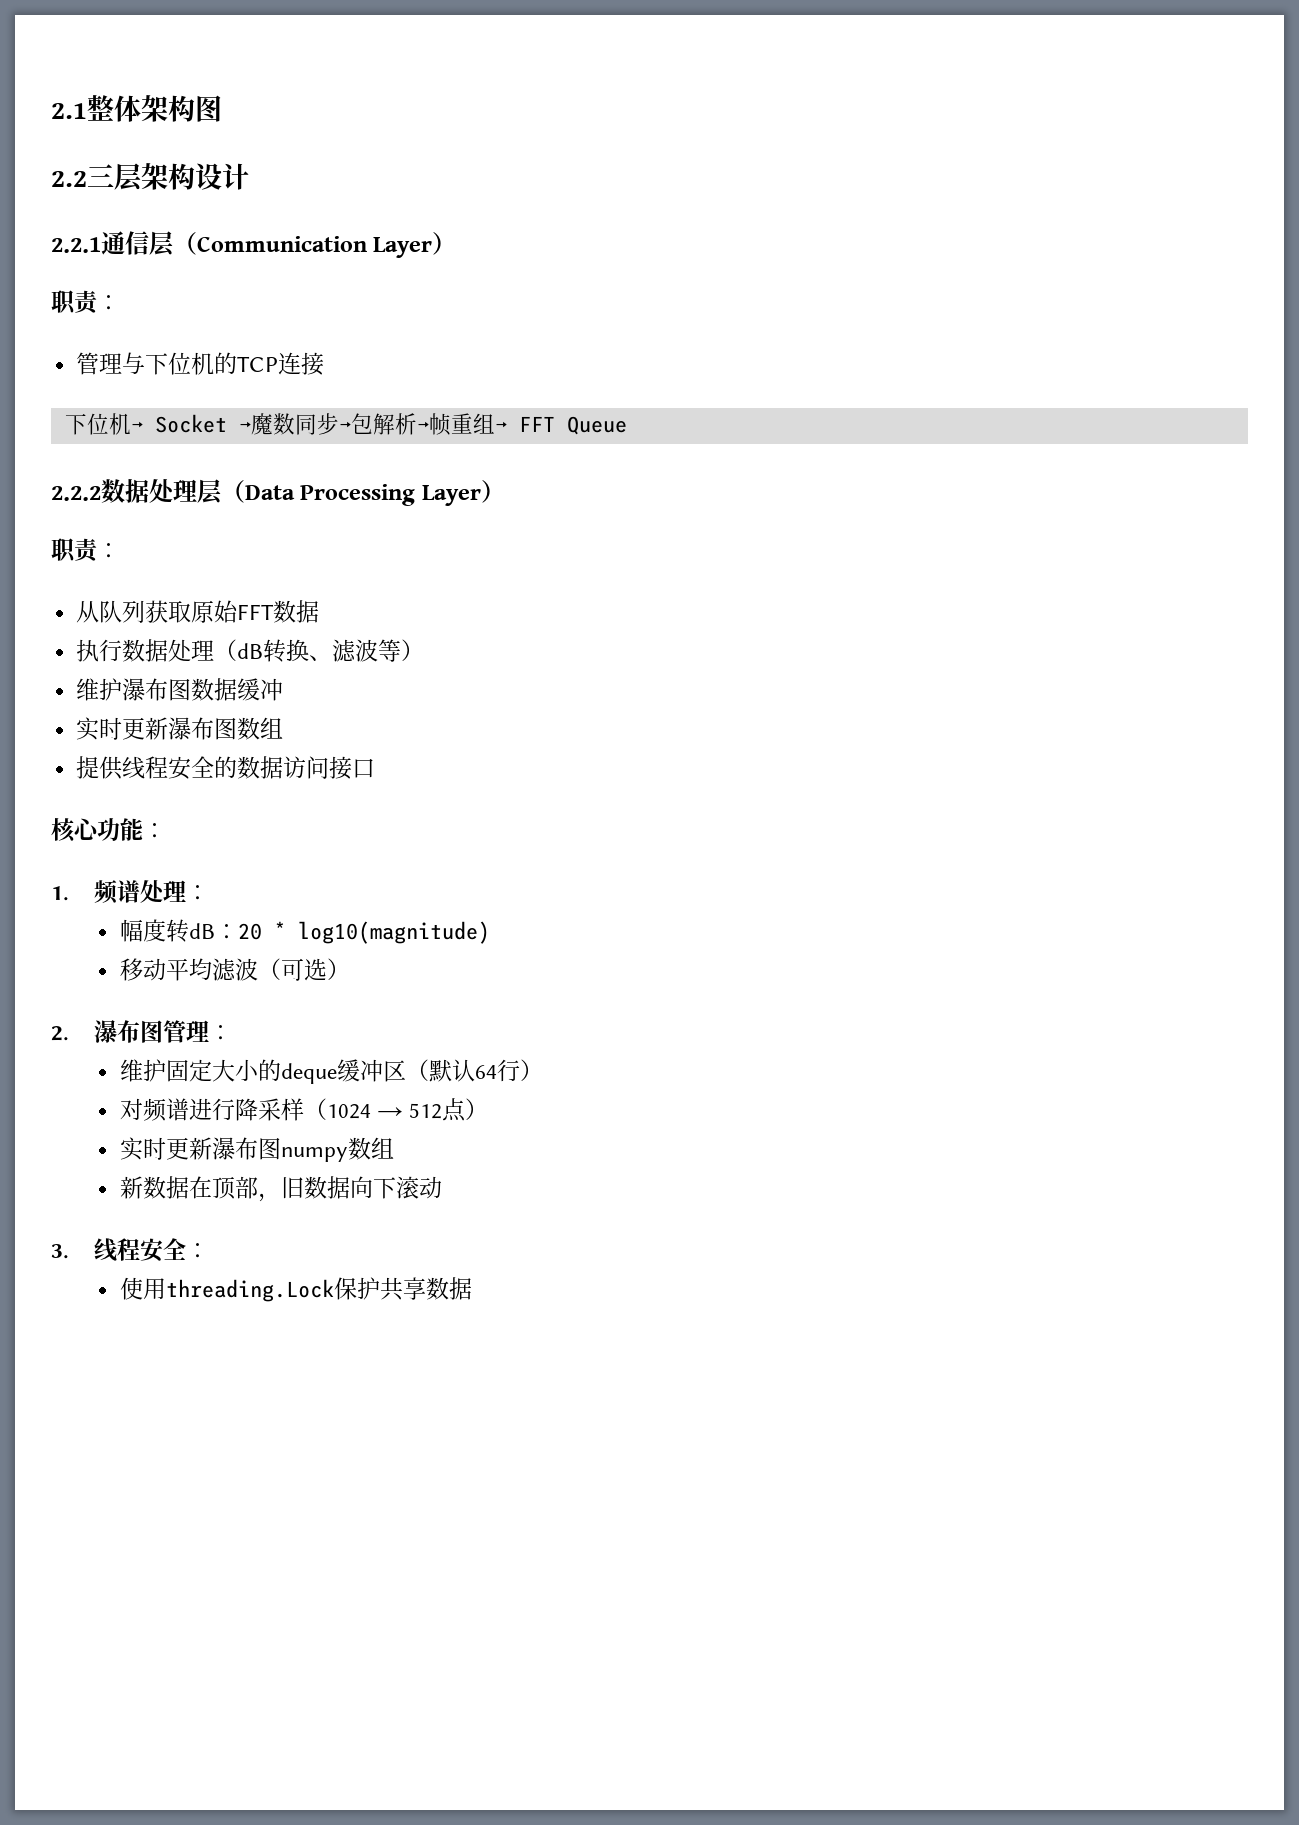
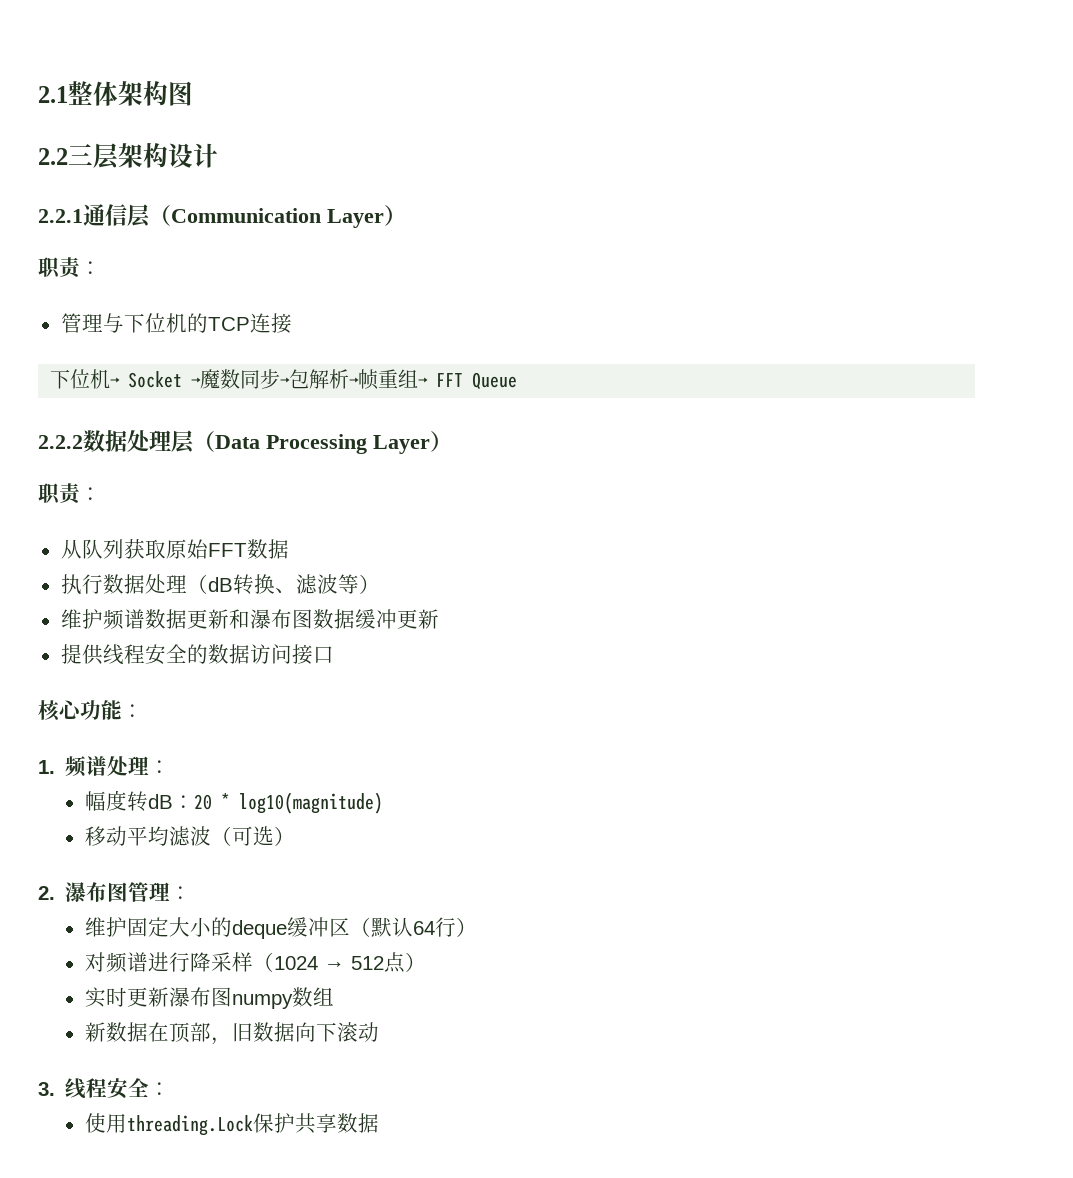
(123, 689) none -> [102,609,250,630] 频谱数据更新和
[76,717,284,741] // 实时更新瀑布图数组 -> [396,609,439,629] 更新

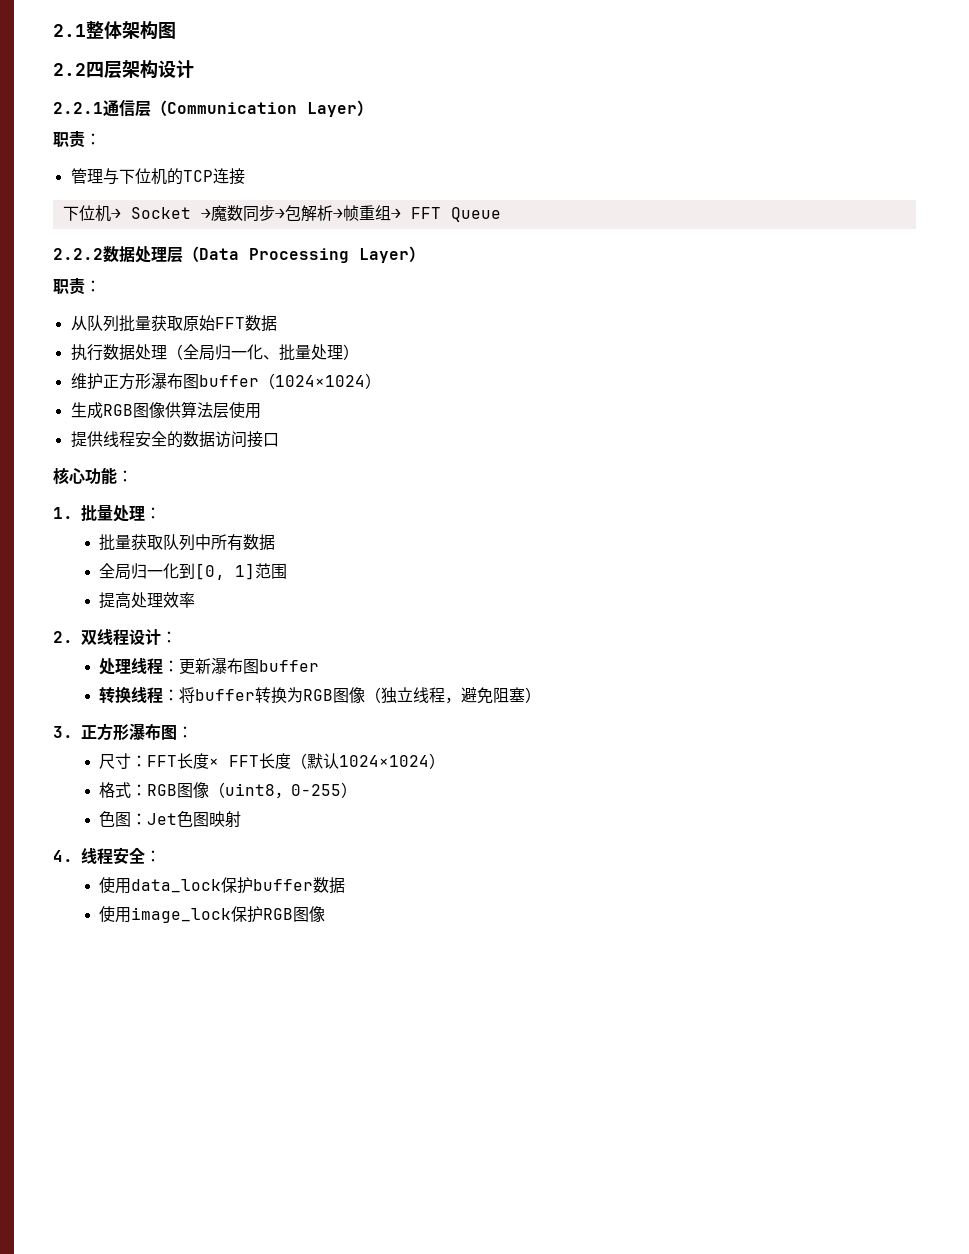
[68,144,93,165] 三 -> [86,61,104,78] 四
(124, 549) none -> [118,315,151,332] 批量
[207,574,380,595] [60,609,439,630] dB转换、滤波等） // 维护频谱数据更新和瀑布图数据缓冲更新 -> [182,344,359,361] [70,372,381,390] [70,401,261,419] 全局归一化、批量处理） // 维护正方形瀑布图buffer（1024×1024） // 生成RGB图像供算法层使用
[65,756,108,777] 频谱 -> [81,505,114,521] 批量
[84,790,383,814] [84,826,295,846] [38,882,192,902] [84,917,477,939] [84,952,426,973] [84,987,334,1009] [84,1022,379,1045] [38,1078,171,1099] [84,1113,379,1136] 幅度转dB：20 * log10(magnitude) // 移动平均滤波（可选） // 2.瀑布图管理： // 维护固定大小的deque缓冲区（默认64行） // 对频谱进行降采样（1024 → 512点） // 实时更新瀑布图numpy数组 // 新数据在顶部，旧数据向下滚动 // 3.线程安全： // 使用threading.Lock保护共享数据 -> [99,534,276,551] [99,563,288,580] [99,592,196,609] [53,628,178,646] [99,657,320,675] [99,686,542,704] [53,723,194,741] [99,753,446,769] [99,782,358,799] [99,811,242,828] [53,847,162,865] [99,877,346,894] [99,906,326,923] 批量获取队列中所有数据 // 全局归一化到[0, 1]范围 // 提高处理效率 // 2.双线程设计： // 处理线程：更新瀑布图buffer // 转换线程：将buffer转换为RGB图像（独立线程，避免阻塞） // 3.正方形瀑布图： // 尺寸：FFT长度× FFT长度（默认1024×1024） // 格式：RGB图像（uint8，0-255） // 色图：Jet色图映射 // 4.线程安全： // 使用data_lock保护buffer数据 // 使用image_lock保护RGB图像

